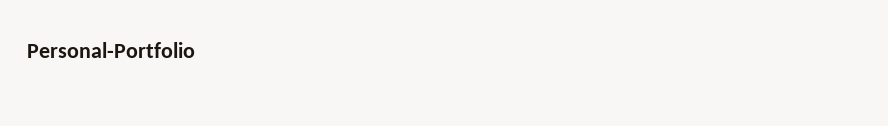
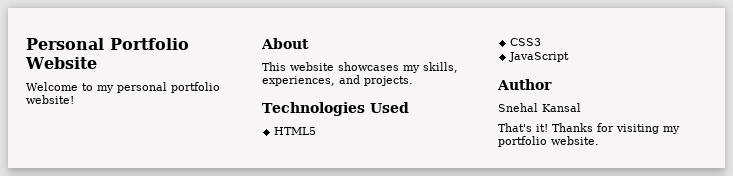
[27,42,195,58] Personal-Portfolio -> [26,38,189,50] [25,57,97,69] [26,82,220,93] [26,95,74,104] [261,38,309,49] [262,62,458,73] [262,75,413,86] [262,102,409,116] [274,127,317,135] [510,38,542,46] [509,52,570,62] [497,79,552,90] [498,103,581,112] [498,123,680,134] [498,136,599,147] Personal Portfolio Website // Welcome to my personal portfolio website! // About // This website showcases my skills, experiences, and projects. // Technologies Used // HTML5 // CSS3 // JavaScript // Author // Snehal Kansal // That's it! Thanks for visiting my portfolio website.

